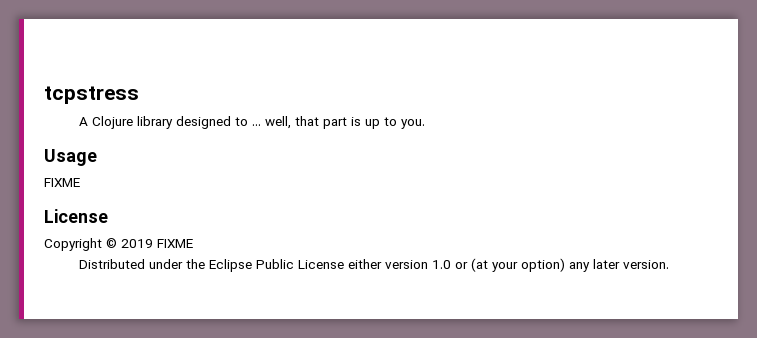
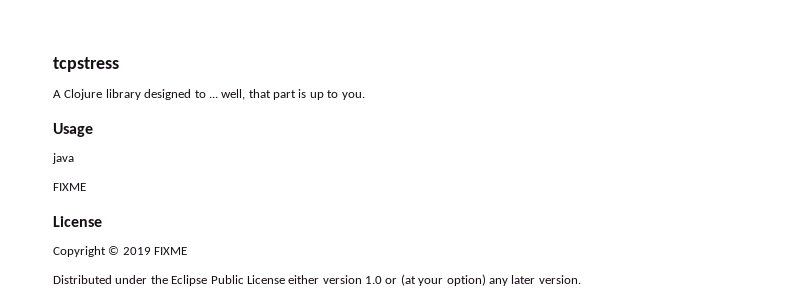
(97, 157) none -> [52,153,74,164] // java

